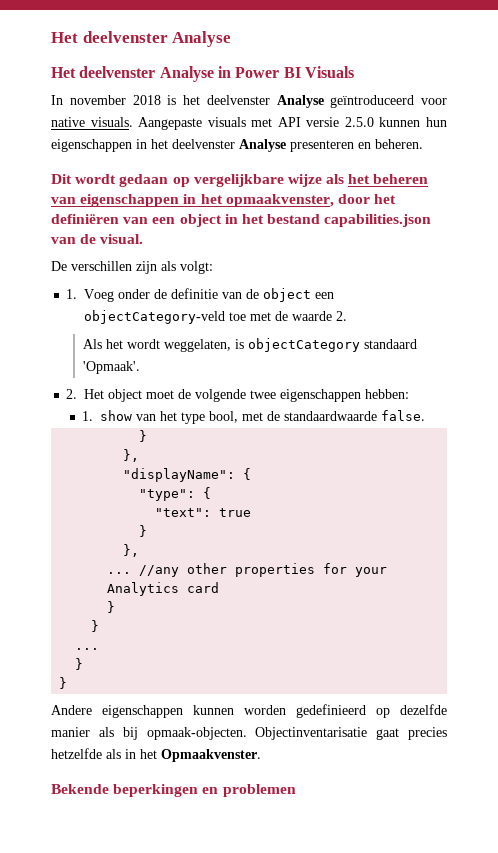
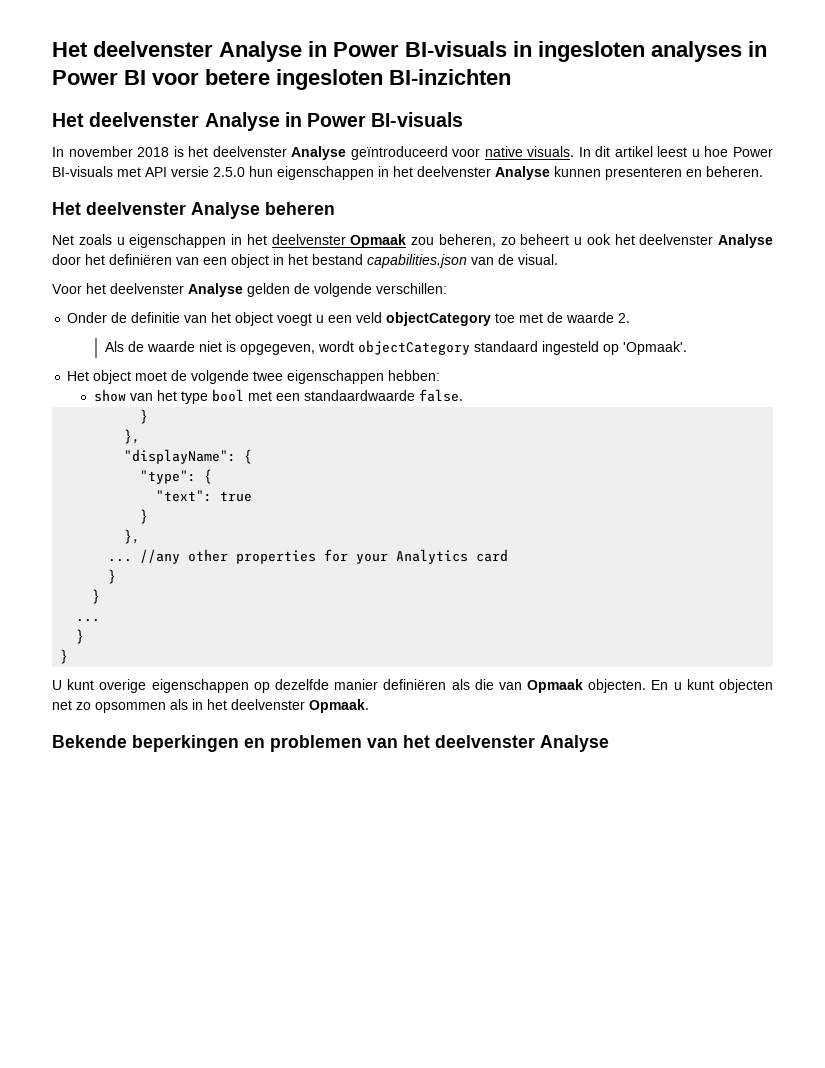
[51,31,232,47] [51,66,354,82] Het deelvenster Analyse // Het deelvenster Analyse in Power BI Visuals -> [52,41,767,62] [52,69,511,90] [52,112,464,131] Het deelvenster Analyse in Power BI-visuals in ingesloten analyses in Power BI voor betere ingesloten BI-inzichten // Het deelvenster Analyse in Power BI-visuals
[138,117,246,130] Aangepaste visuals -> [578,146,773,157] [52,166,113,177] In dit artikel leest u hoe Power BI-visuals
[379,117,421,127] kunnen -> (245, 172) none
(286, 145) none -> [554,166,601,177] kunnen
[51,174,429,187] [51,194,334,207] Dit wordt gedaan op vergelijkbare wijze als het beheren van eigenschappen in het opmaakvenster, -> [52,202,335,219] [52,234,773,248] Het deelvenster Analyse beheren // Net zoals u eigenschappen in het deelvenster Opmaak zou beheren, zo beheert u ook het deelvenster Analyse
[51,261,213,274] [66,288,335,302] [84,310,226,324] De verschillen zijn als volgt: // 1. Voeg onder de definitie van de object een objectCategory-veld -> [52,283,447,297] [67,312,492,326] Voor het deelvenster Analyse gelden de volgende verschillen: // Onder de definitie van het object voegt u een veld objectCategory
[105,338,417,352] het wordt weggelaten, is objectCategory standaard -> [128,340,620,355] de waarde niet is opgegeven, wordt objectCategory standaard ingesteld op
[66,389,78,399] 2. -> (688, 348) none
[82,411,94,421] 1. -> (441, 375) none
[209,411,281,423] bool, met de -> [211,389,300,402] bool met een
[51,704,447,718] [51,727,447,740] [51,748,102,759] Andere eigenschappen kunnen worden gedefinieerd op dezelfde manier als bij opmaak-objecten. Objectinventarisatie gaat precies hetzelfde -> [52,679,773,693] [52,700,166,713] U kunt overige eigenschappen op dezelfde manier definiëren als die van Opmaak objecten. En u kunt objecten net zo opsommen
[161,749,261,762] Opmaakvenster. -> [231,699,369,713] deelvenster Opmaak.
(296, 790) none -> [367,735,609,752] van het deelvenster Analyse

